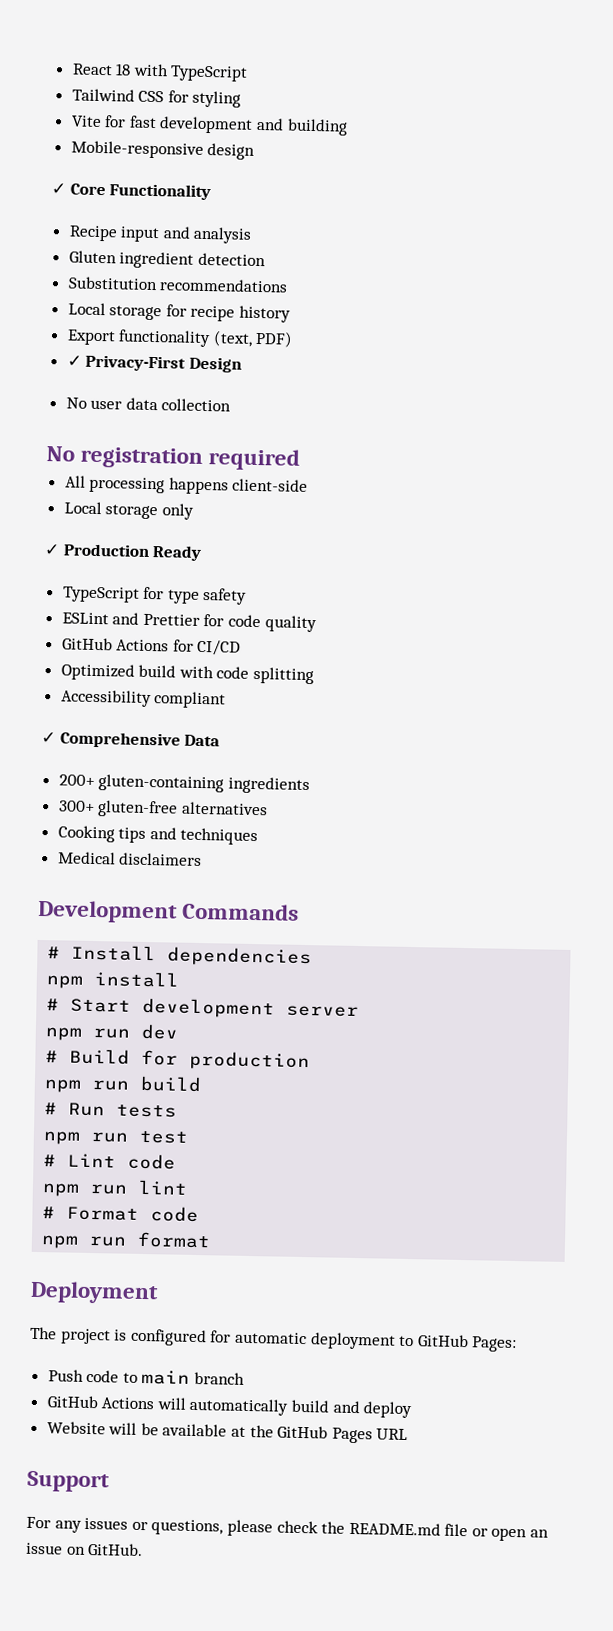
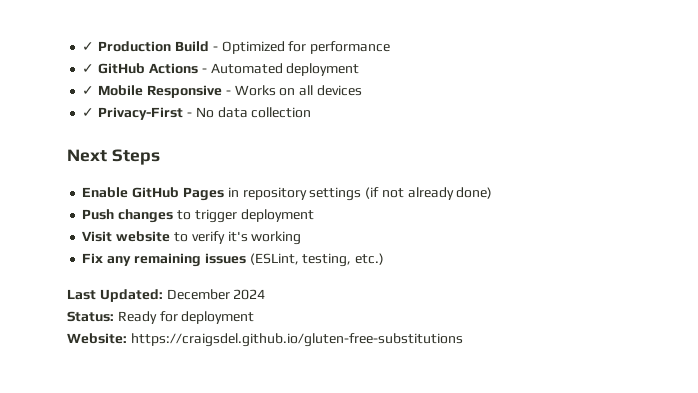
[71,63,249,82] [71,88,242,108] [70,115,348,136] [70,140,256,160] [51,183,212,201] [68,225,253,244] [68,250,266,269] [67,276,289,293] [67,302,292,323] [66,329,294,348] React 18 with TypeScript // Tailwind CSS for styling // Vite for fast development and building // Mobile-responsive design // ✓ Core Functionality // Recipe input and analysis // Gluten ingredient detection // Substitution recommendations // Local storage for recipe history // Export functionality (text, PDF) -> [82,41,391,54] [82,63,360,76] [82,85,362,98] ✓ Production Build - Optimized for performance // ✓ GitHub Actions - Automated deployment // ✓ Mobile Responsive - Works on all devices
[188,356,242,373] [65,397,123,410] Design // No user -> [186,107,214,118] - No
[46,446,301,471] [64,475,309,495] [63,501,194,520] [44,543,203,561] [61,586,248,605] [61,612,317,633] [61,637,242,656] [60,663,315,685] [60,689,227,709] [41,731,221,749] [58,774,310,795] [58,800,268,818] [57,825,259,846] [57,851,203,867] [37,899,300,924] [47,944,313,968] [46,971,181,989] [46,997,360,1019] [45,1023,180,1041] [45,1048,311,1072] [44,1075,203,1093] [44,1102,178,1118] [43,1130,190,1145] [43,1153,177,1170] [42,1179,189,1197] [42,1206,200,1223] [41,1231,212,1249] [30,1280,159,1305] [30,1326,518,1353] [47,1369,246,1385] [46,1395,413,1419] [46,1421,409,1444] [27,1470,110,1493] [26,1516,550,1542] [26,1542,144,1557] No registration required // All processing happens client-side // Local storage only // ✓ Production Ready // TypeScript for type safety // ESLint and Prettier for code quality // GitHub Actions for CI/CD // Optimized build with code splitting // Accessibility compliant // ✓ Comprehensive Data // 200+ gluten-containing ingredients // 300+ gluten-free alternatives // Cooking tips and techniques // Medical disclaimers // Development Commands // # Install dependencies // npm install // # Start development server // npm run dev // # Build for production // npm run build // # Run tests // npm run test // # Lint code // npm run lint // # Format code // npm run format // Deployment // The project is configured for automatic deployment to GitHub Pages: // Push code to main branch // GitHub Actions will automatically build and deploy // Website will be available at the GitHub Pages URL // Support // For any issues or questions, please check the README.md file or open an issue on GitHub. -> [67,149,160,165] [82,187,493,201] [82,209,314,223] [82,231,302,245] [82,253,385,267] [67,289,266,302] [67,311,255,324] [67,333,463,347] Next Steps // Enable GitHub Pages in repository settings (if not already done) // Push changes to trigger deployment // Visit website to verify it's working // Fix any remaining issues (ESLint, testing, etc.) // Last Updated: December 2024 // Status: Ready for deployment // Website: https://craigsdel.github.io/gluten-free-substitutions

